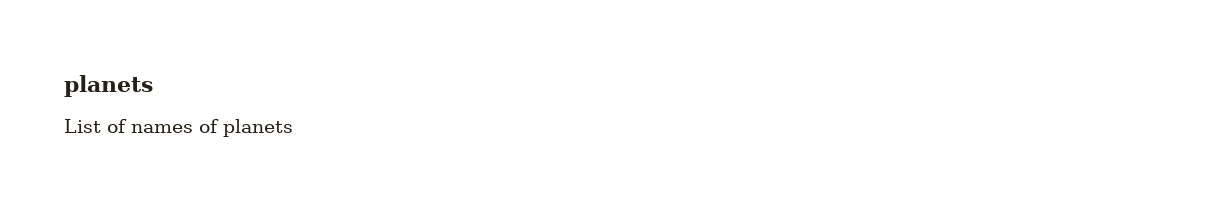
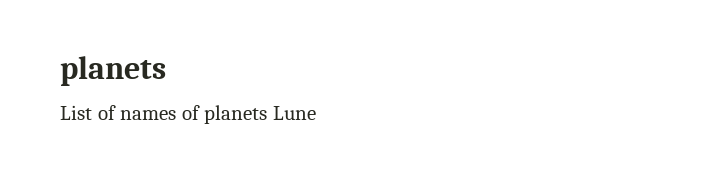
(293, 128) none -> [272,106,316,120] Lune

